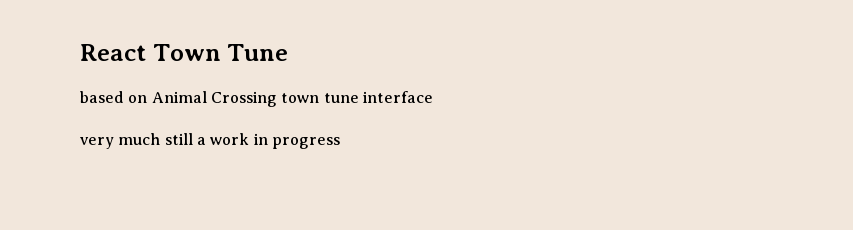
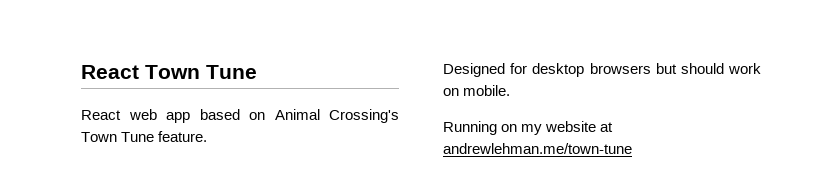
[80,91,433,107] [80,133,340,149] based on Animal Crossing town tune interface // very much still a work in progress -> [81,109,399,123] [81,131,208,142] [443,63,761,77] [443,85,511,96] [443,121,614,135] [443,143,632,154] React web app based on Animal Crossing's Town Tune feature. // Designed for desktop browsers but should work on mobile. // Running on my website at andrewlehman.me/town-tune

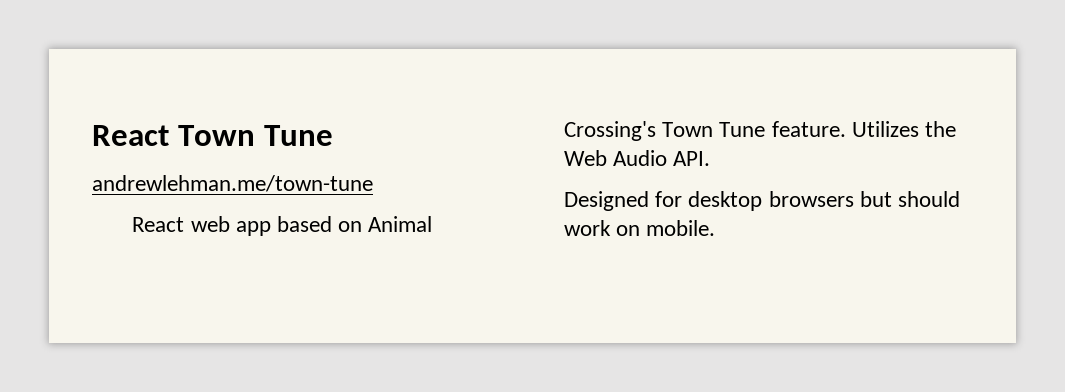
(257, 72) none -> [92,175,373,192] // andrewlehman.me/town-tune
(208, 136) none -> [851,121,957,137] [564,150,711,166] Utilizes the Web Audio API.
[443,121,614,135] [443,143,632,154] // Running on my website at andrewlehman.me/town-tune -> (716, 228) none

